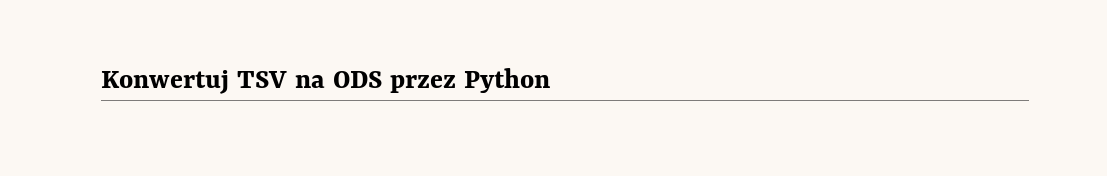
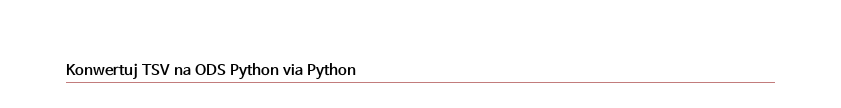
[389,75,456,93] przez -> [230,63,304,80] Python via

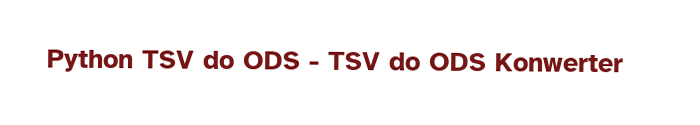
[66,63,357,80] Konwertuj TSV na ODS Python via Python -> [46,49,624,73] Python TSV do ODS - TSV do ODS Konwerter

